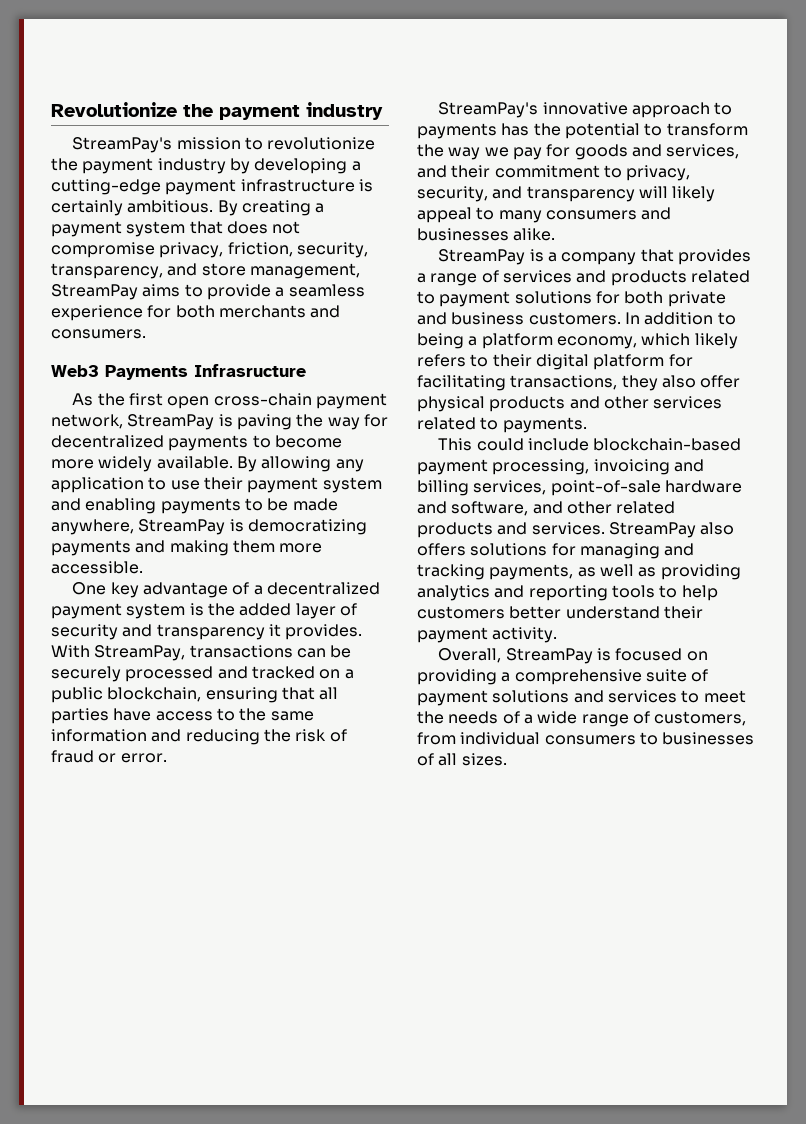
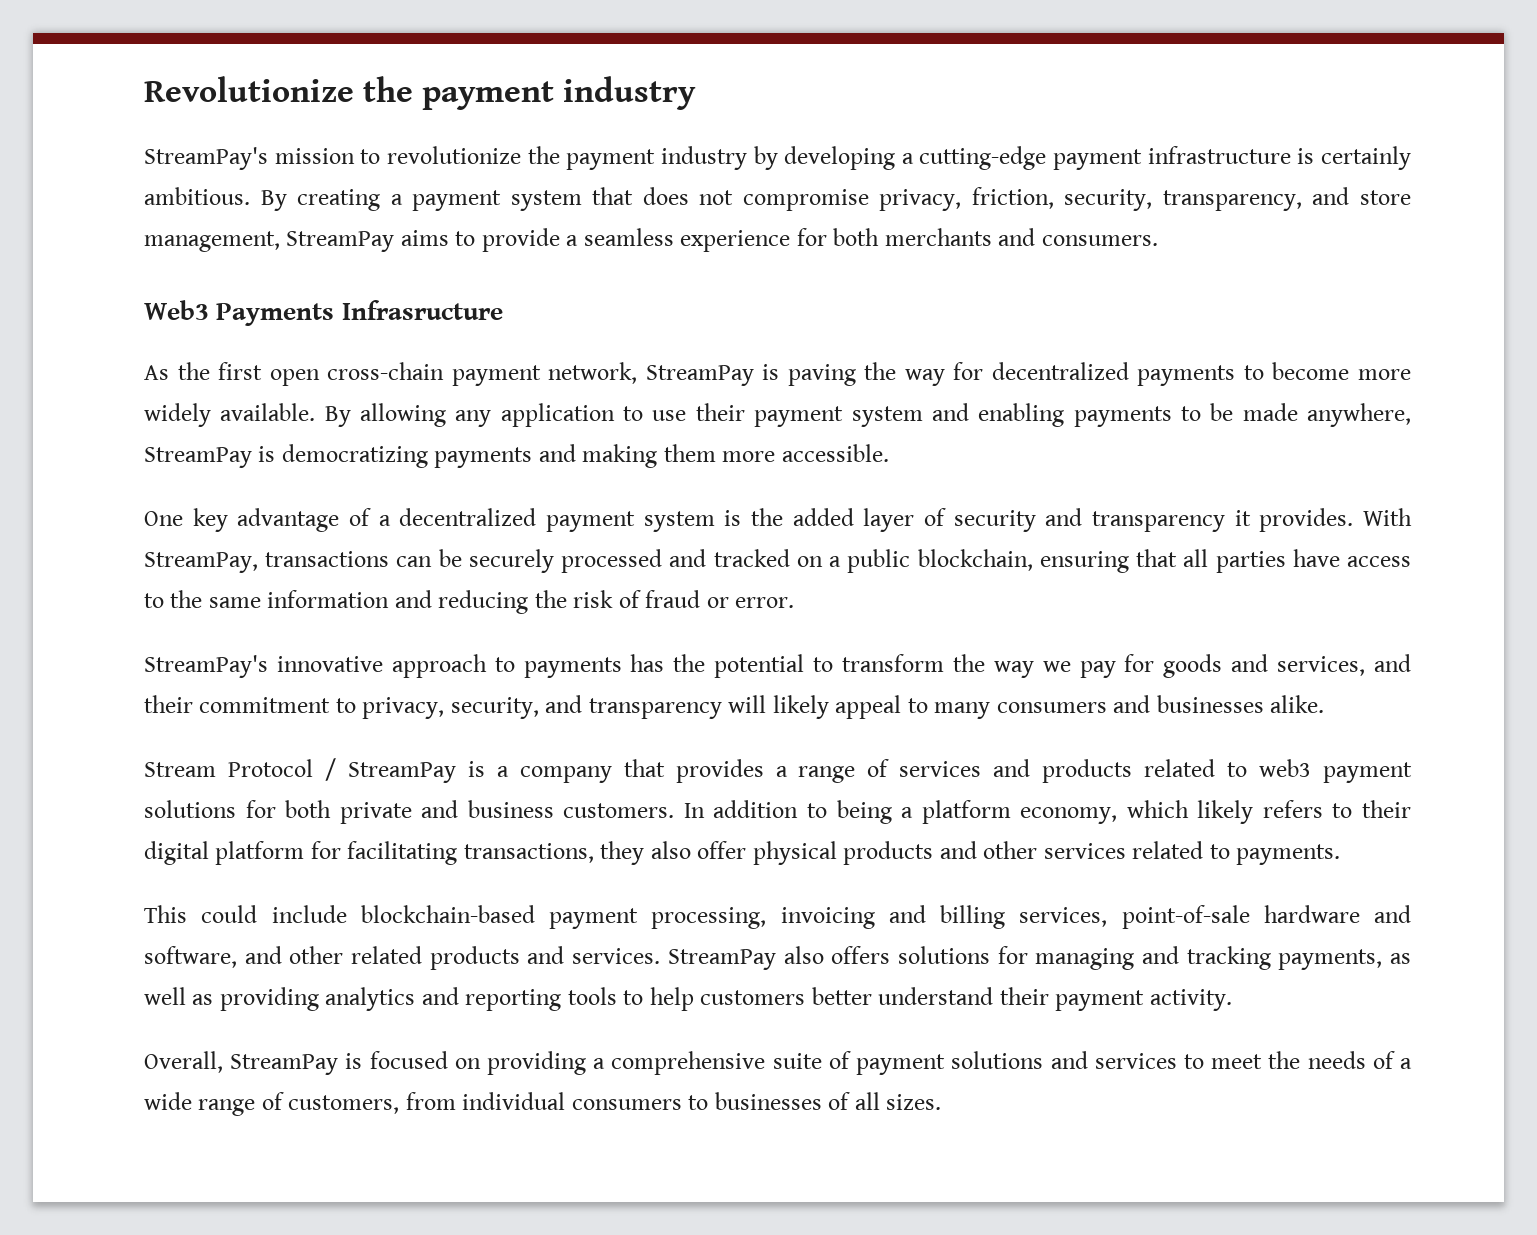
(556, 234) none -> [144,758,336,781] Stream Protocol /
(435, 297) none -> [1259,759,1312,777] web3

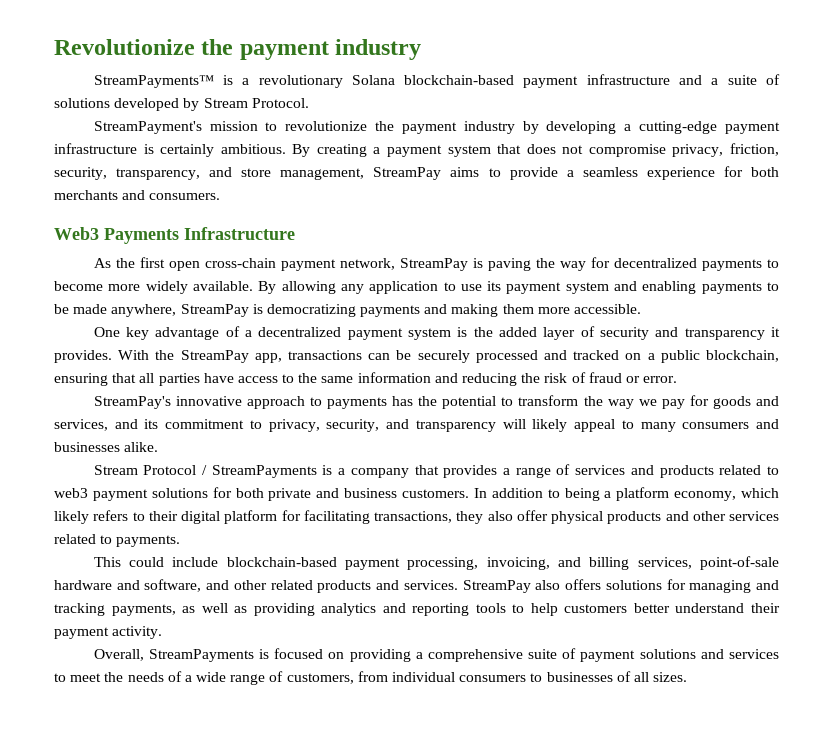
[144,147,268,170] StreamPay's -> [93,74,781,88] [54,98,309,111] [93,121,202,134] StreamPayments™ is a revolutionary Solana blockchain-based payment infrastructure and a suite of solutions developed by Stream Protocol. // StreamPayment's
[341,300,503,320] Infrasructure -> [184,227,295,240] Infrastructure
[695,403,745,421] their -> [487,281,502,291] its
[144,552,258,573] StreamPay, -> [155,350,282,363] the StreamPay app,
[144,695,193,713] their -> [144,419,159,429] its
[347,762,456,783] StreamPay -> [211,465,317,478] StreamPayments
[780,907,875,929] invoicing -> [486,557,550,570] invoicing,
[230,1054,339,1075] StreamPay -> [148,649,254,662] StreamPayments

